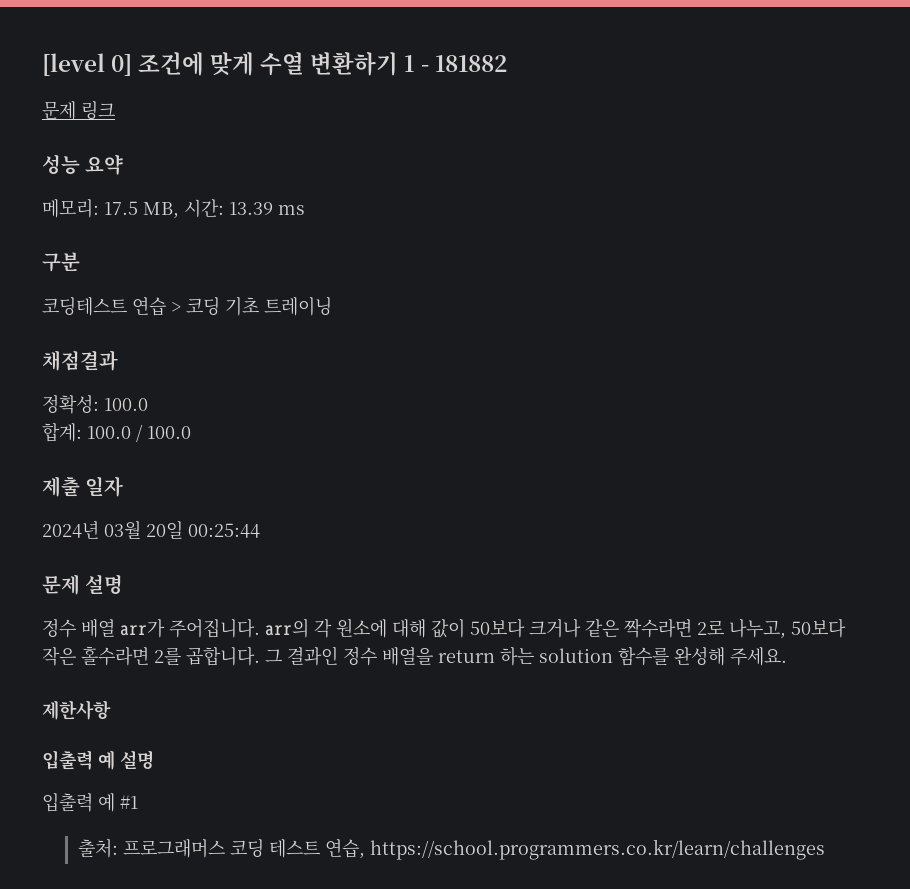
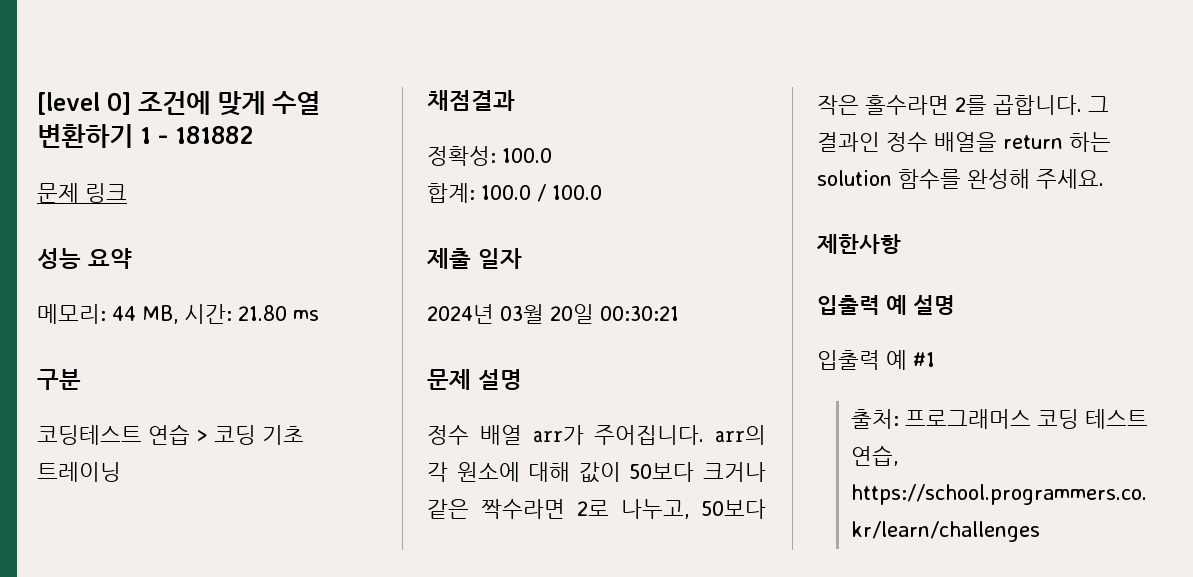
[104,201,138,215] 17.5 -> [112,306,136,321] 44
[229,202,273,215] 13.39 -> [238,305,287,321] 21.80
[188,523,260,538] 00:25:44 -> [600,306,679,321] 00:30:21

